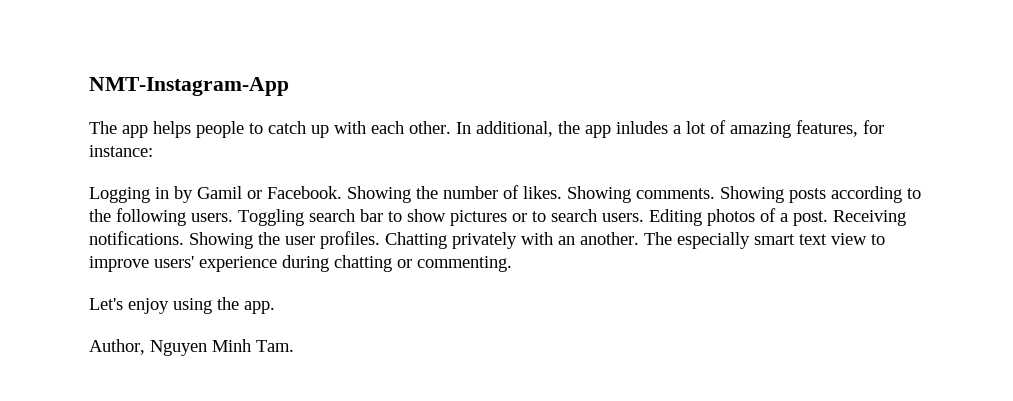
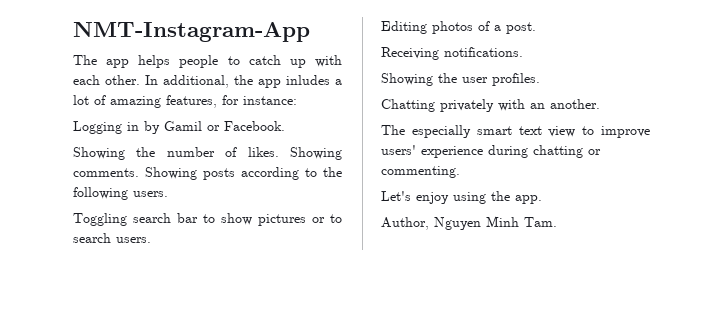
(342, 192) none -> (285, 126) //
(233, 217) none -> (168, 194) //
(644, 217) none -> (151, 240) //
(828, 218) none -> (536, 28) //
(184, 238) none -> (523, 52) //
(380, 240) none -> (540, 79) //
(639, 238) none -> (600, 104) //

